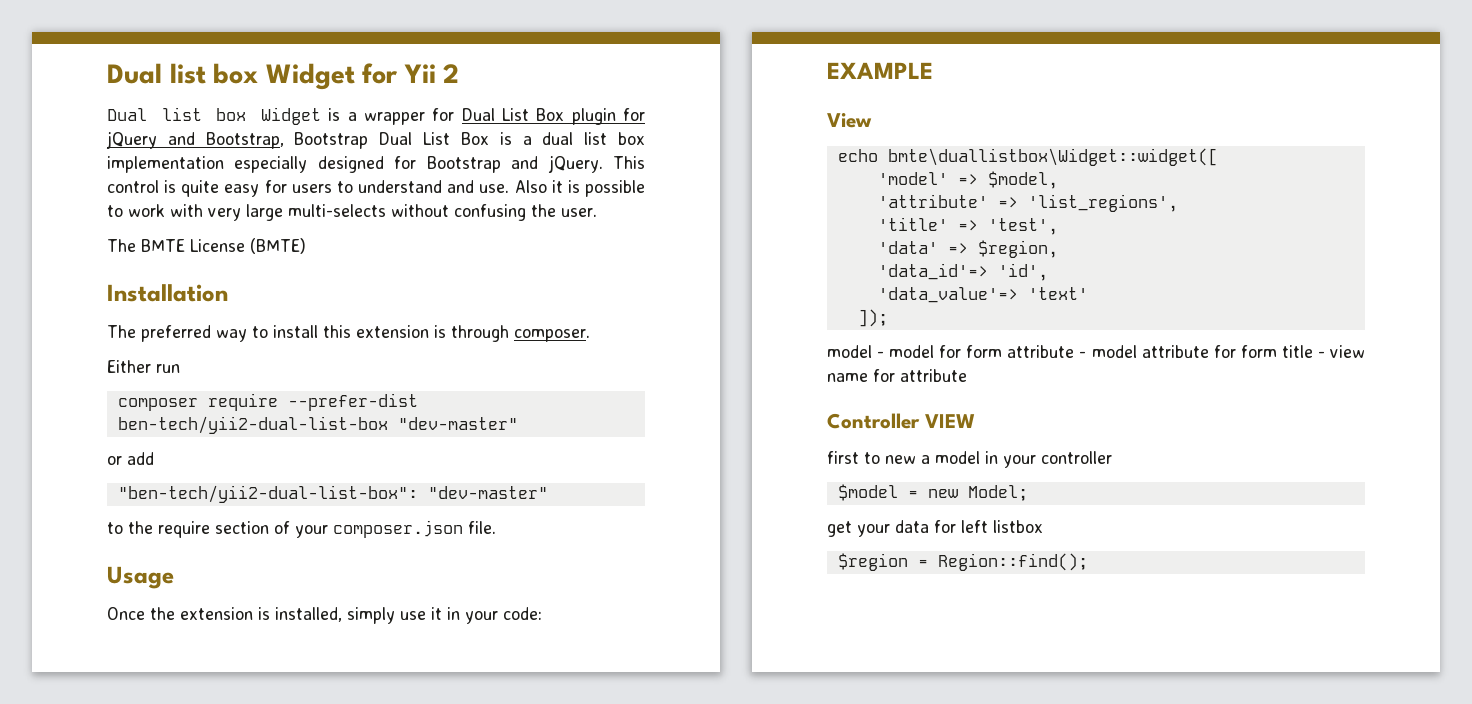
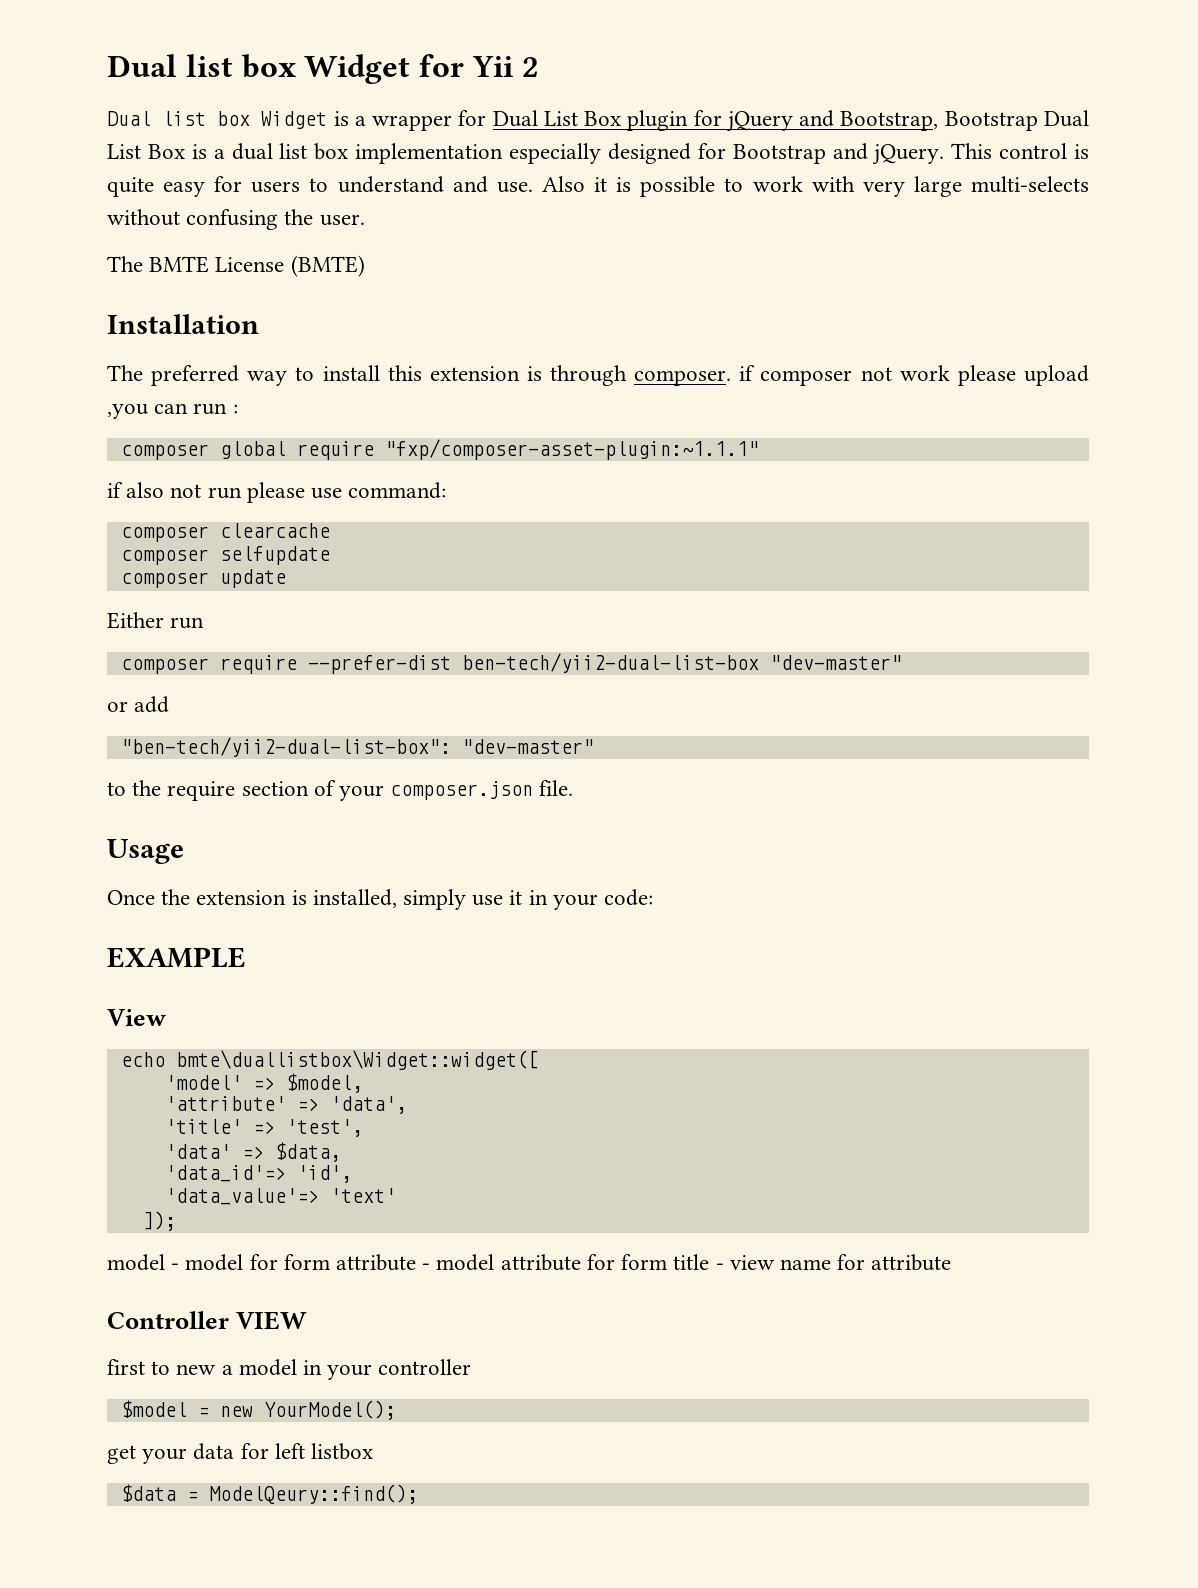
(590, 335) none -> [739,365,1089,386] [107,403,238,419] [120,439,759,460] [107,482,447,503] [120,523,330,542] [120,546,330,565] [120,569,286,588] if composer not work please upload ,you can run : // composer global require "fxp/composer-asset-plugin:~1.1.1" // if also not run please use command: // composer clearcache // composer selfupdate // composer update
[1027,194,1178,212] 'list_regions', -> [329,1096,407,1114] 'data',
[977,240,1058,258] $region, -> [274,1142,341,1162] $data,
[967,485,1028,501] Model; -> [263,1400,396,1420] YourModel();
[837,553,1088,571] $region = Region::find(); -> [120,1484,418,1504] $data = ModelQeury::find();

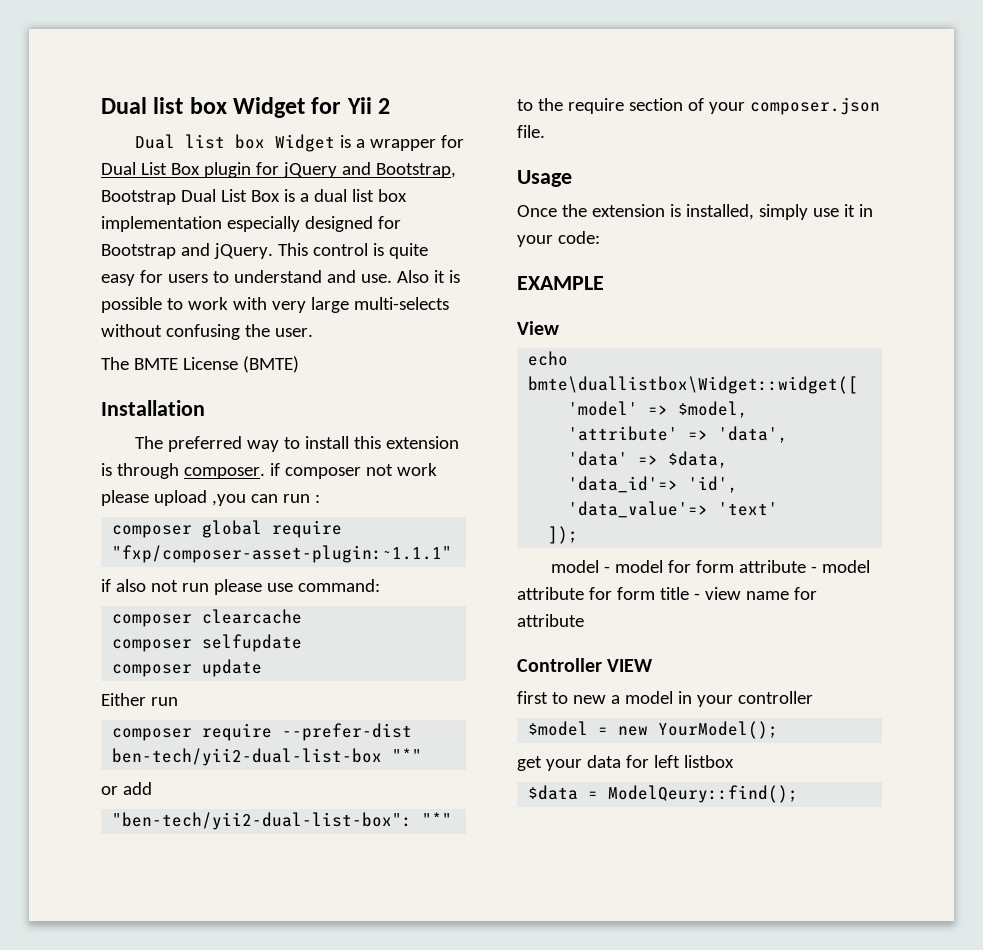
[769,655,902,670] "dev-master" -> [392,748,423,762] "*"
[461,739,594,754] "dev-master" -> [422,812,453,826] "*"
[164,1119,363,1137] // 'title' => 'test', -> (789, 434) none

